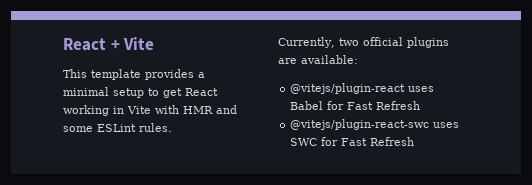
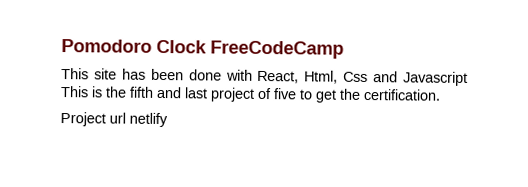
[63,37,155,51] [63,69,205,80] [63,87,218,98] [63,105,237,116] [63,123,172,132] [278,37,449,48] [278,55,358,64] [290,83,435,94] [290,101,421,110] [290,119,460,130] [290,137,415,146] React + Vite // This template provides a minimal setup to get React working in Vite with HMR and some ESLint rules. // Currently, two official plugins are available: // @vitejs/plugin-react uses Babel for Fast Refresh // @vitejs/plugin-react-swc uses SWC for Fast Refresh -> [61,39,344,59] [61,68,468,86] [60,86,441,103] [60,112,168,128] Pomodoro Clock FreeCodeCamp // This site has been done with React, Html, Css and Javascript This is the fifth and last project of five to get the certification. // Project url netlify

